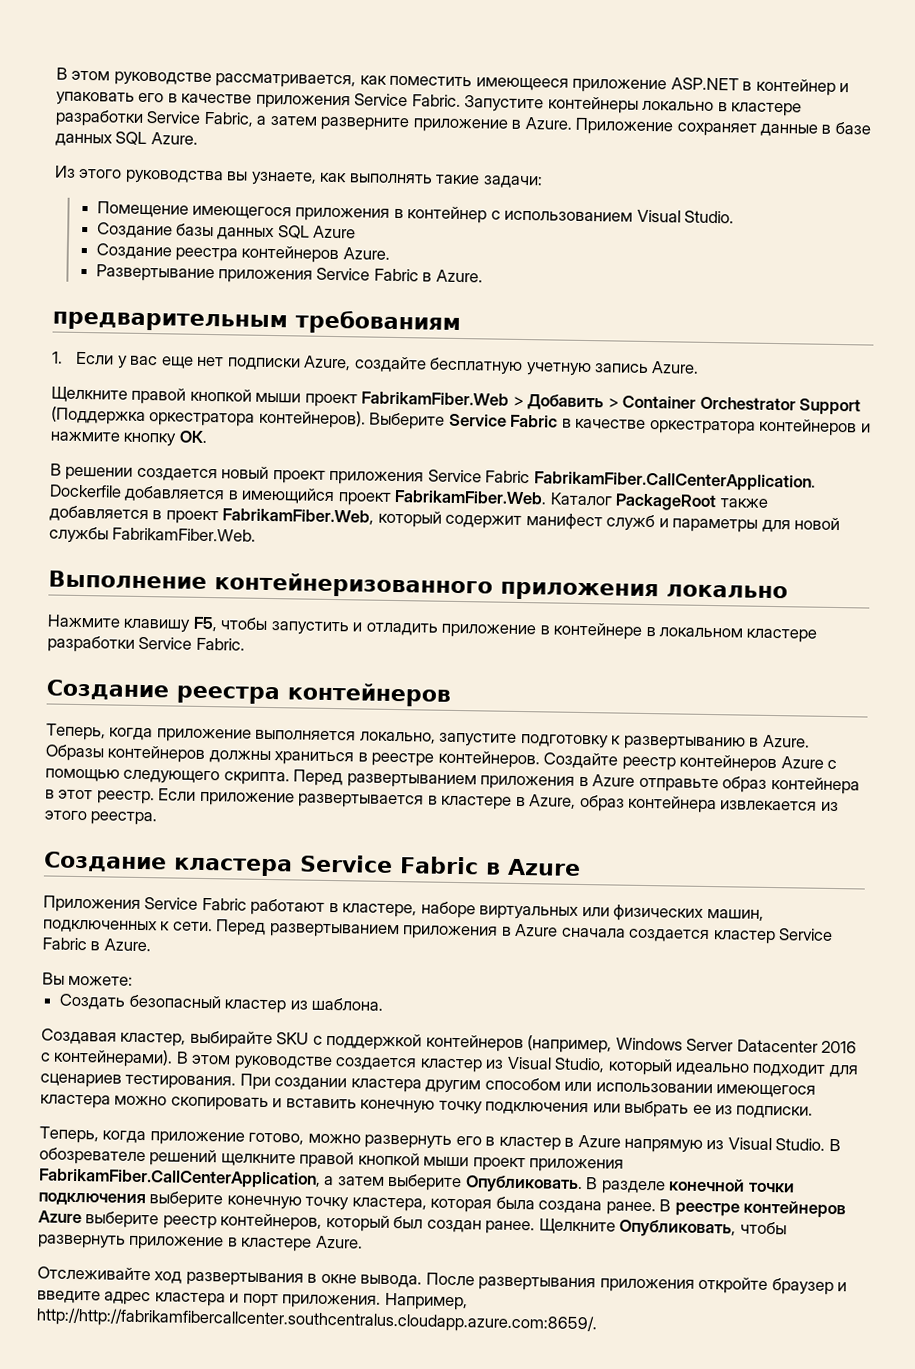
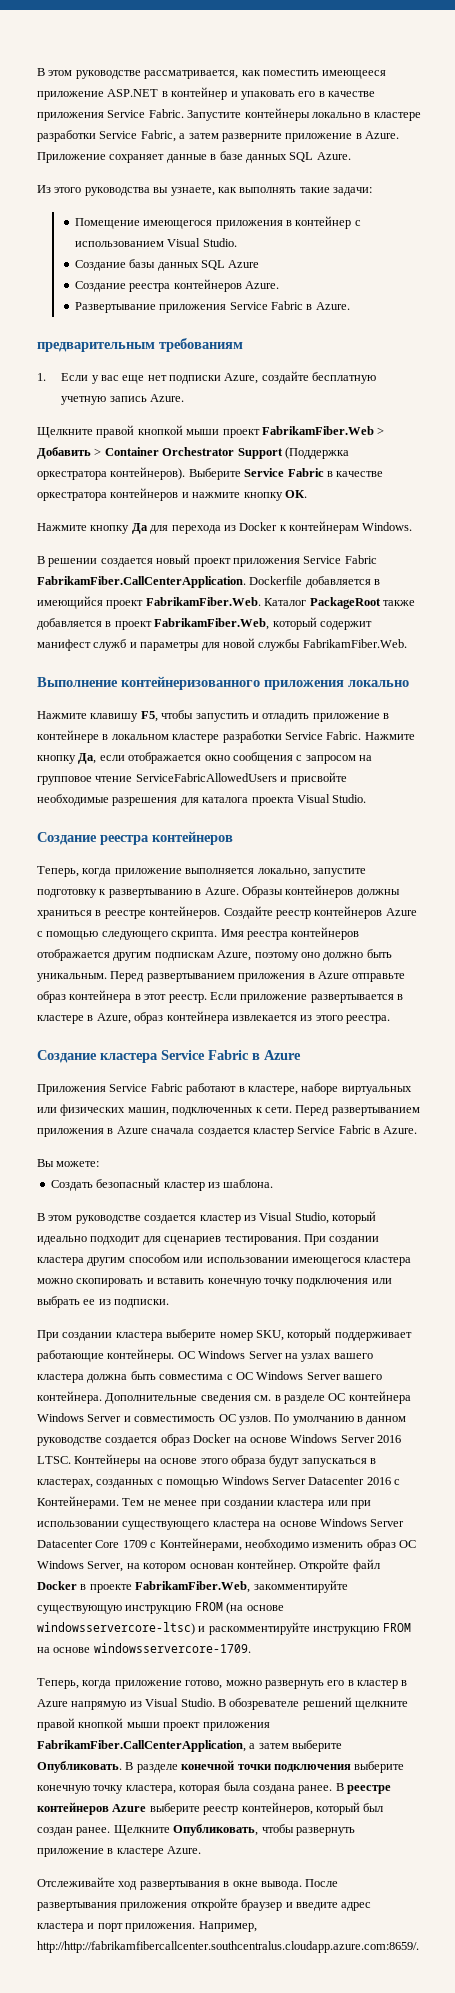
(207, 436) none -> [37,521,413,534] // Нажмите кнопку Да для перехода из Docker к контейнерам Windows.
(245, 644) none -> [364,732,415,740] [37,752,372,764] [37,772,347,785] [37,794,367,806] Нажмите кнопку Да, если отображается окно сообщения с запросом на групповое чтение ServiceFabricAllowedUsers и присвойте необходимые разрешения для каталога проекта Visual Studio.
(290, 778) none -> [220,927,360,940] [37,949,392,961] [37,973,107,982] Имя реестра контейнеров отображается другим подпискам Azure, поэтому оно должно быть уникальным.
[41,1028,858,1054] [40,1048,174,1068] Создавая кластер, выбирайте SKU с поддержкой контейнеров (например, Windows Server Datacenter 2016 с контейнерами). -> (274, 1183) none
(814, 1112) none -> [37,1328,412,1341] [37,1349,373,1362] [37,1371,382,1383] [37,1391,411,1404] [37,1413,407,1425] [37,1434,401,1446] [37,1454,376,1467] [37,1476,400,1488] [37,1496,371,1509] [37,1518,405,1530] [37,1538,416,1551] [37,1559,380,1572] [37,1580,348,1593] [37,1602,284,1614] [37,1622,411,1635] [37,1643,251,1653] // При создании кластера выберите номер SKU, который поддерживает работающие контейнеры. ОС Windows Server на узлах вашего кластера должна быть совместима с ОС Windows Server вашего контейнера. Дополнительные сведения см. в разделе ОС контейнера Windows Server и совместимость ОС узлов. По умолчанию в данном руководстве создается образ Docker на основе Windows Server 2016 LTSC. Контейнеры на основе этого образа будут запускаться в кластерах, созданных с помощью Windows Server Datacenter 2016 с Контейнерами. Тем не менее при создании кластера или при использовании существующего кластера на основе Windows Server Datacenter Core 1709 с Контейнерами, необходимо изменить образ ОС Windows Server, на котором основан контейнер. Откройте файл Docker в проекте FabrikamFiber.Web, закомментируйте существующую инструкцию FROM (на основе windowsservercore-ltsc) и раскомментируйте инструкцию FROM на основе windowsservercore-1709.

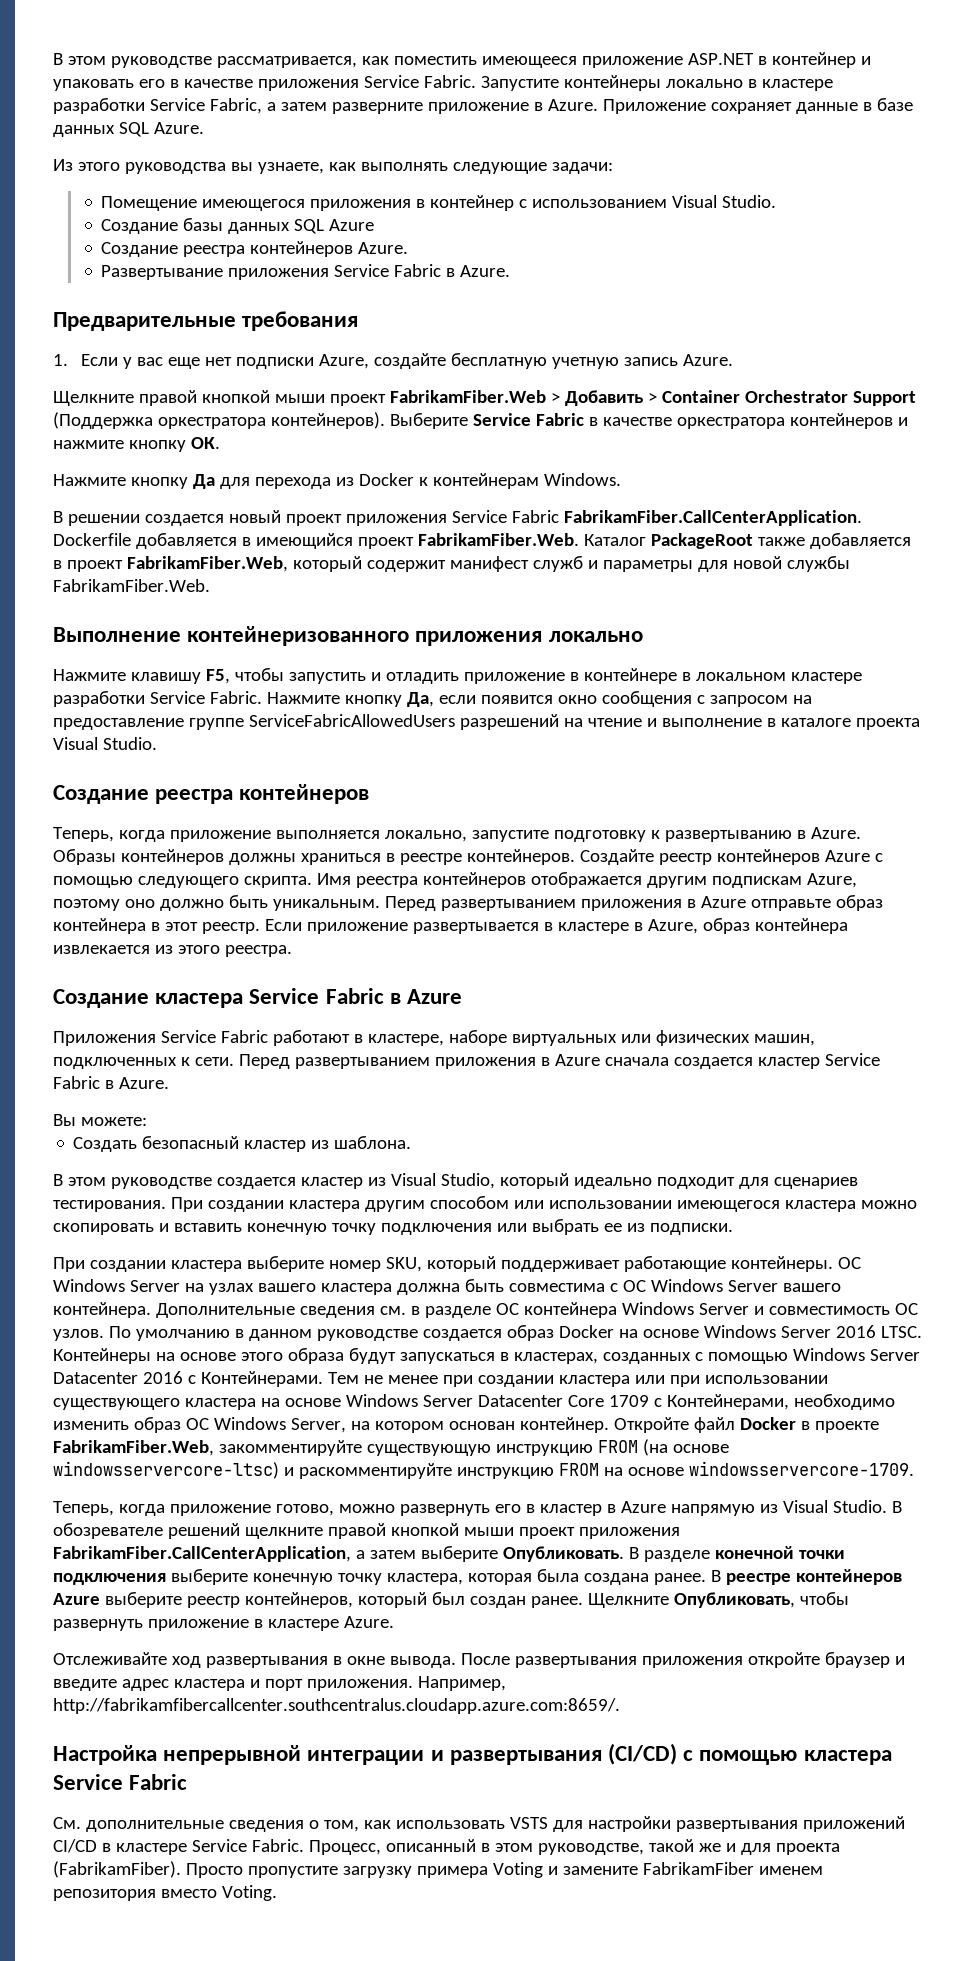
[299,187,330,193] такие -> [452,162,547,174] следующие
[37,338,243,352] предварительным требованиям -> [53,311,359,331] Предварительные требования
[128,752,202,764] отображается -> [480,695,553,704] появится
[37,772,347,785] [37,794,249,806] групповое чтение ServiceFabricAllowedUsers и присвойте необходимые разрешения для каталога -> [53,714,851,730] предоставление группе ServiceFabricAllowedUsers разрешений на чтение и выполнение в каталоге
[37,1941,419,1953] http://http://fabrikamfibercallcenter.southcentralus.cloudapp.azure.com:8659/. -> [53,1698,620,1714] [53,1743,892,1765] [53,1774,188,1790] [53,1816,905,1832] [53,1839,840,1855] [53,1861,823,1878] [53,1885,277,1901] http://fabrikamfibercallcenter.southcentralus.cloudapp.azure.com:8659/. // Настройка непрерывной интеграции и развертывания (CI/CD) с помощью кластера Service Fabric // См. дополнительные сведения о том, как использовать VSTS для настройки развертывания приложений CI/CD в кластере Service Fabric. Процесс, описанный в этом руководстве, такой же и для проекта (FabrikamFiber). Просто пропустите загрузку примера Voting и замените FabrikamFiber именем репозитория вместо Voting.

